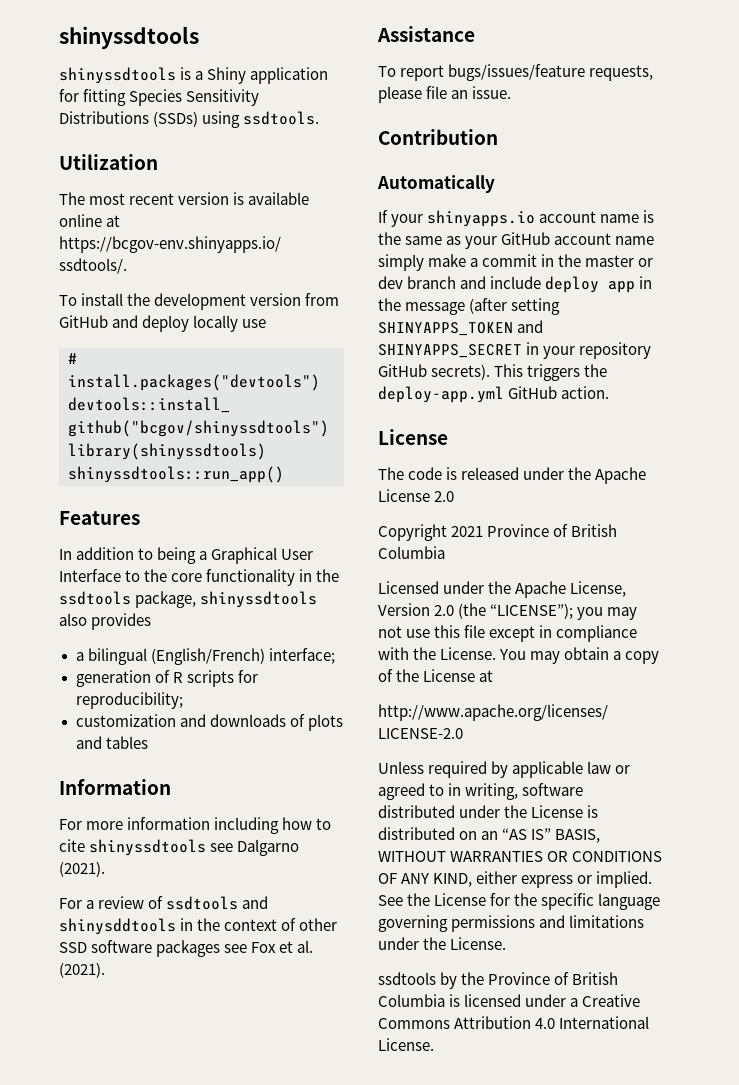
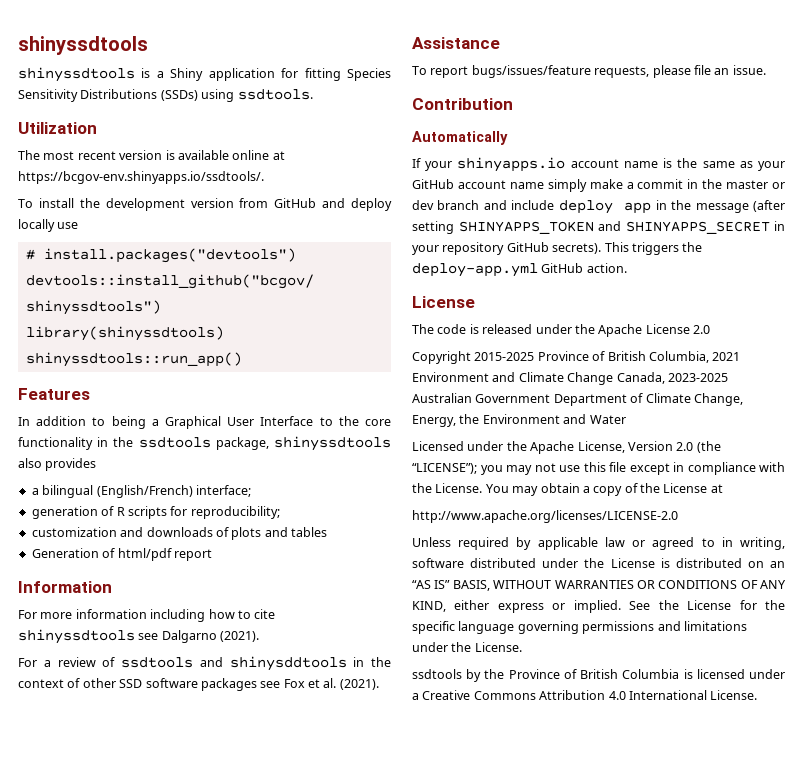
(148, 742) none -> [31,548,212,561] // Generation of html/pdf report
[451,524,618,537] [378,546,445,559] 2021 Province of British Columbia -> [474,351,741,363] [412,372,728,385] [412,393,743,406] [412,414,626,427] 2015-2025 Province of British Columbia, 2021 Environment and Climate Change Canada, 2023-2025 Australian Government Department of Climate Change, Energy, the Environment and Water

